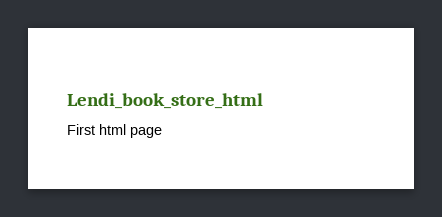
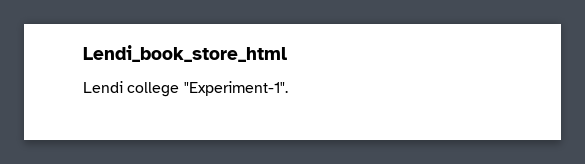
[67,124,162,138] First html page -> [83,81,288,97] Lendi college "Experiment-1".

